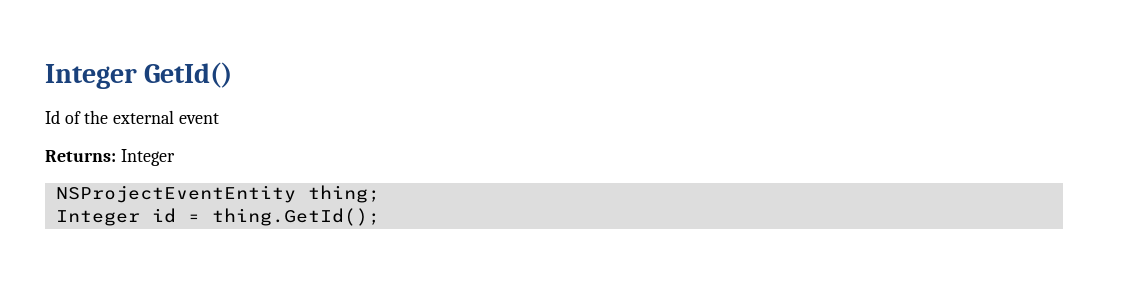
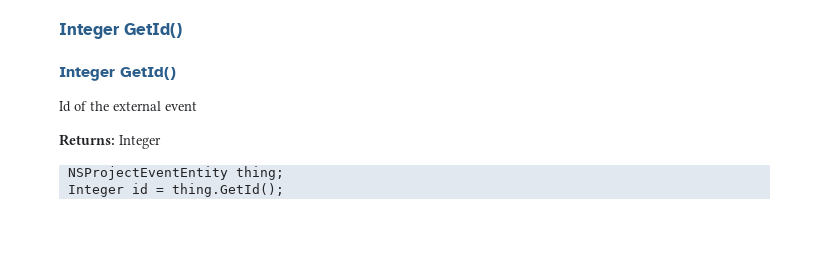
[45,62,233,89] Integer GetId() -> [59,23,182,39] [59,67,176,81] Integer GetId() // Integer GetId()

